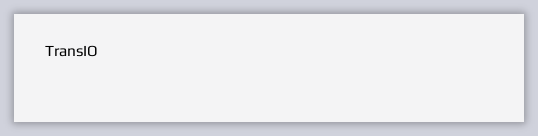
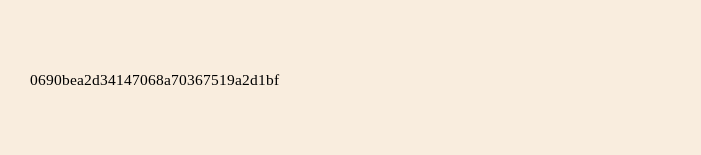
[45,45,98,57] TransIO -> [30,74,280,85] 0690bea2d34147068a70367519a2d1bf

